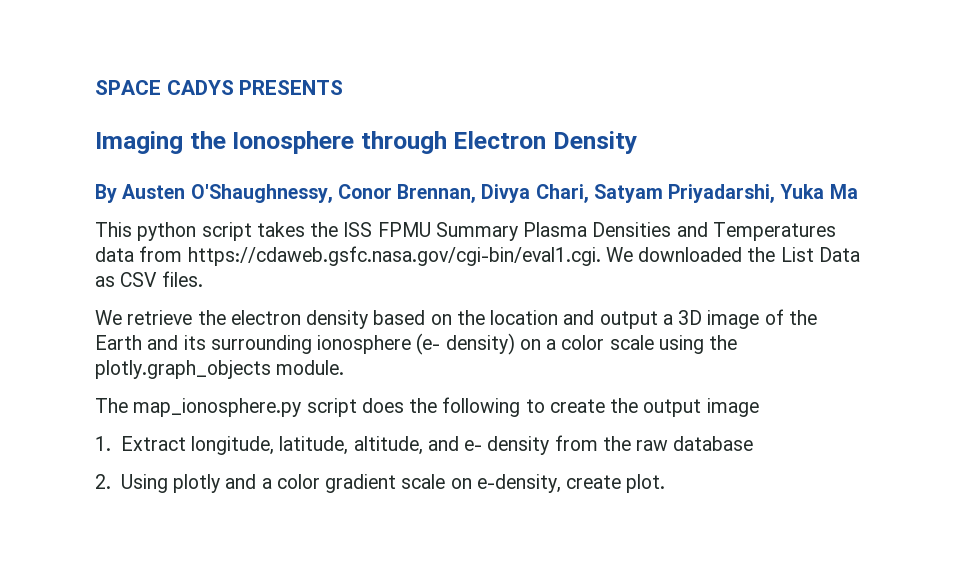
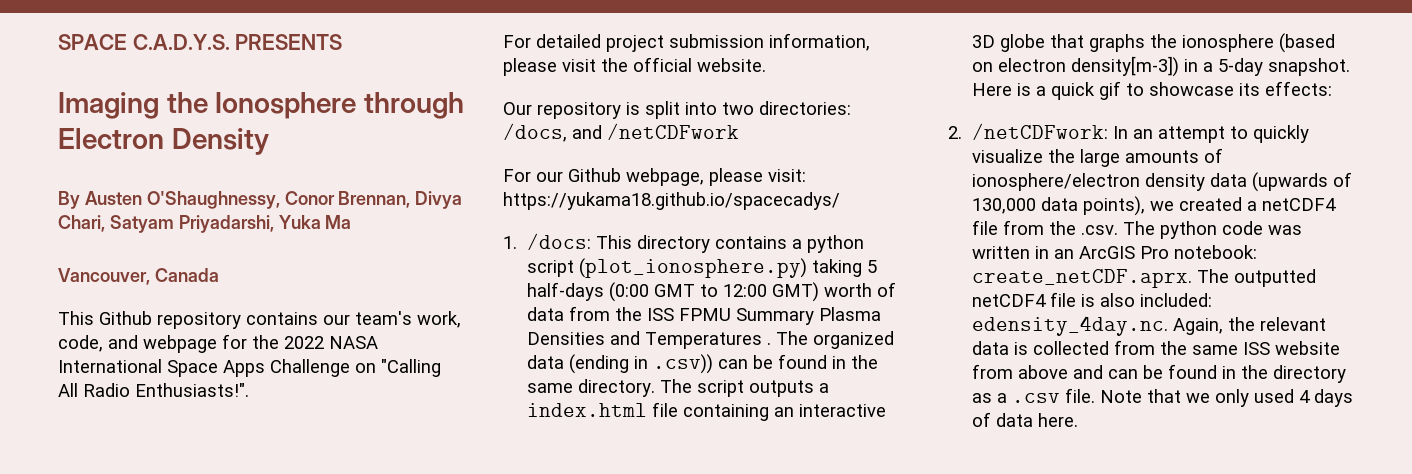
[166,80,234,95] CADYS -> [132,34,230,50] C.A.D.Y.S.
[95,222,305,241] // This python script takes -> [58,268,219,285] [58,311,461,329] [58,334,378,353] [58,359,441,377] [58,383,249,397] [503,33,870,52] [503,57,766,76] [503,101,851,119] [503,123,739,142] [503,168,806,186] [503,192,840,210] [503,233,865,253] [527,258,878,278] [527,282,897,302] [527,306,611,321] // Vancouver, Canada // This Github repository contains our team's work, code, and webpage for the 2022 NASA International Space Apps Challenge on "Calling All Radio Enthusiasts!". // For detailed project submission information, please visit the official website. // Our repository is split into two directories: /docs, and /netCDFwork // For our Github webpage, please visit: https://yukama18.github.io/spacecadys/ // 1. /docs: This directory contains a python script (plot_ionosphere.py) taking 5 half-days (0:00 GMT to 12:00 GMT) worth of data from
[95,246,860,266] [95,271,203,287] [95,309,817,329] [95,333,738,355] [95,360,345,379] [95,397,759,417] [95,435,754,455] [95,474,666,493] data from https://cdaweb.gsfc.nasa.gov/cgi-bin/eval1.cgi. We downloaded the List Data as CSV files. // We retrieve the electron density based on the location and output a 3D image of the Earth and its surrounding ionosphere (e- density) on a color scale using the plotly.graph_objects module. // The map_ionosphere.py script does the following to create the output image // 1. Extract longitude, latitude, altitude, and e- density from the raw database // 2. Using plotly and a color gradient scale on e-density, create plot. -> [767,331,895,349] [527,354,879,374] [527,379,830,397] [527,402,887,421] [972,33,1336,53] [972,56,1351,77] [972,81,1333,100] [948,123,1310,143] [972,148,1224,167] [972,172,1353,192] [972,196,1337,216] [972,220,1303,239] [972,245,1258,259] [972,269,1317,288] [972,292,1213,307] [972,316,1327,336] [972,340,1341,355] [972,364,1347,383] [972,388,1354,407] [972,412,1079,427] . The organized data (ending in .csv)) can be found in the same directory. The script outputs a index.html file containing an interactive 3D globe that graphs the ionosphere (based on electron density[m-3]) in a 5-day snapshot. Here is a quick gif to showcase its effects: // 2. /netCDFwork: In an attempt to quickly visualize the large amounts of ionosphere/electron density data (upwards of 130,000 data points), we created a netCDF4 file from the .csv. The python code was written in an ArcGIS Pro notebook: create_netCDF.aprx. The outputted netCDF4 file is also included: edensity_4day.nc. Again, the relevant data is collected from the same ISS website from above and can be found in the directory as a .csv file. Note that we only used 4 days of data here.

